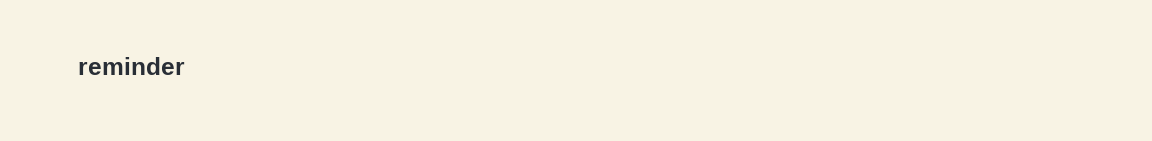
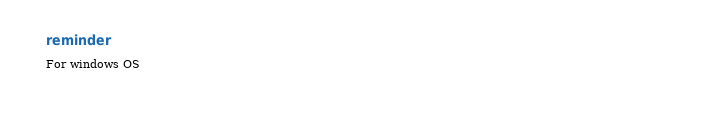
(185, 66) none -> [46,59,140,68] // For windows OS

